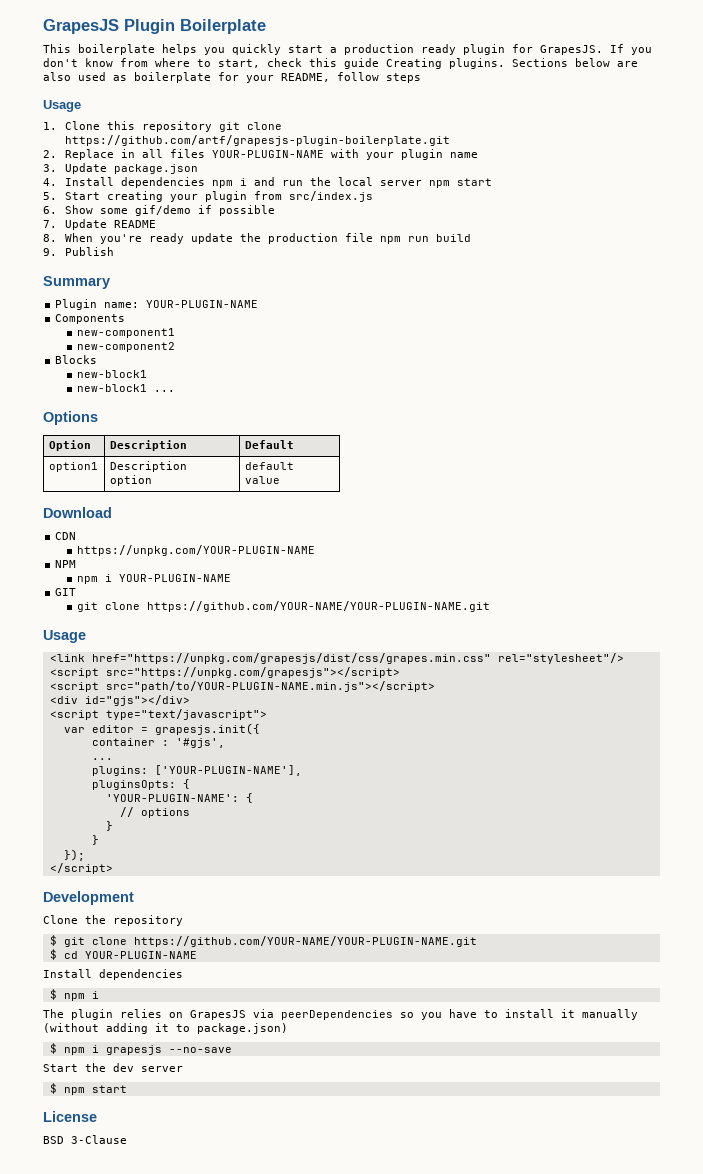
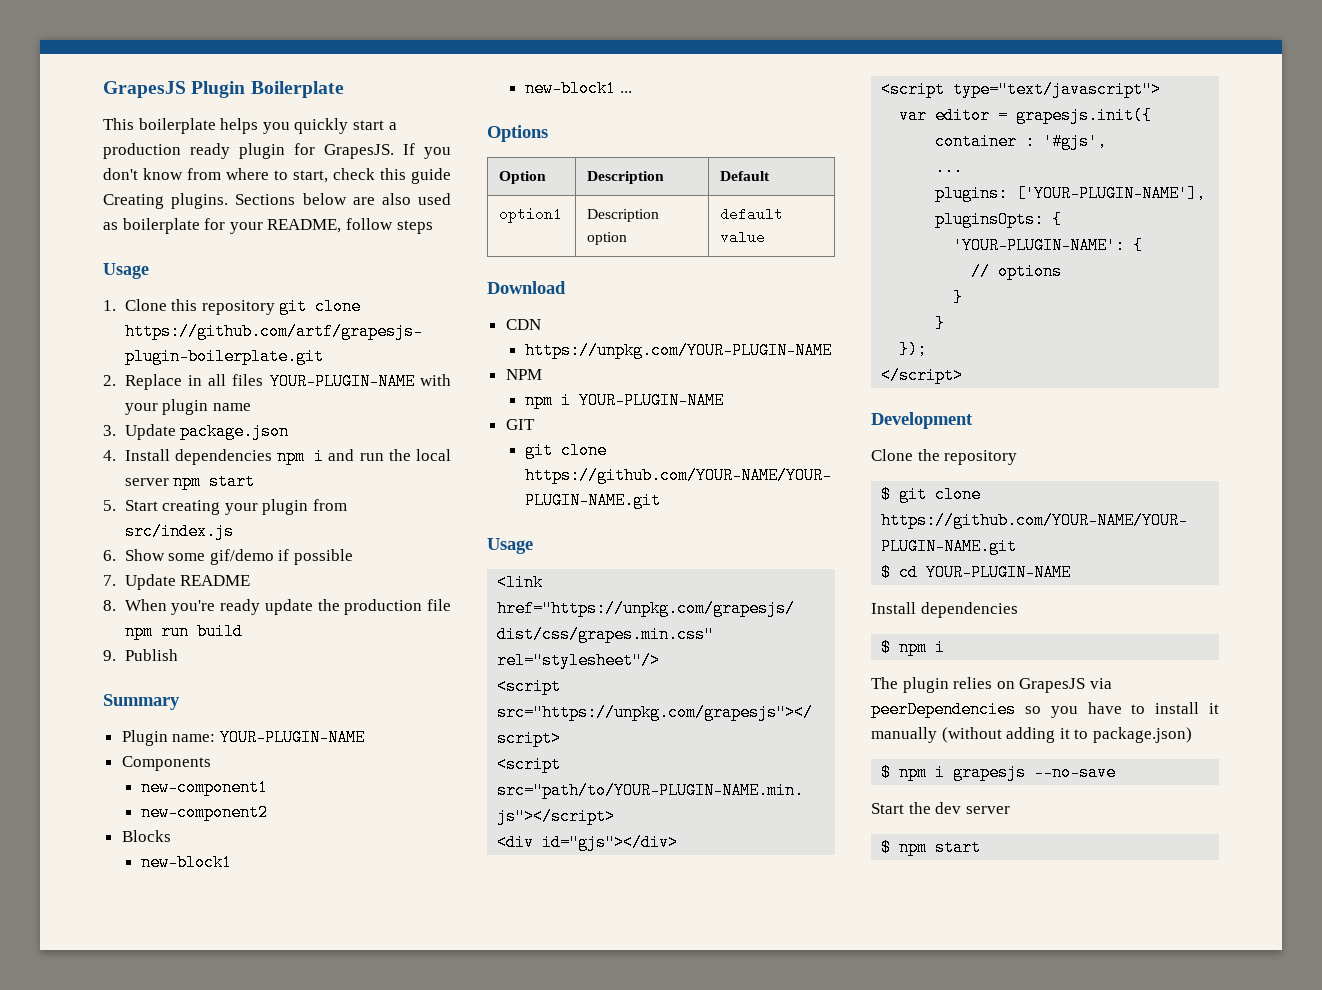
[43,1111,97,1122] [43,1135,127,1144] // License // BSD 3-Clause -> (982, 847) none

